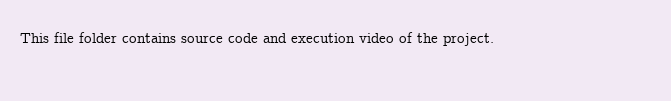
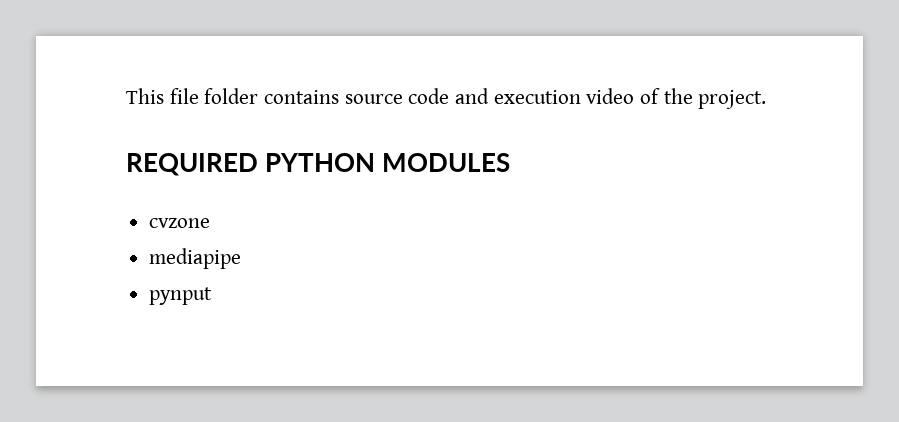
(494, 39) none -> [126,153,510,176] [149,218,211,228] [149,248,242,269] [149,287,213,305] // REQUIRED PYTHON MODULES // cvzone // mediapipe // pynput

